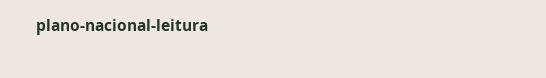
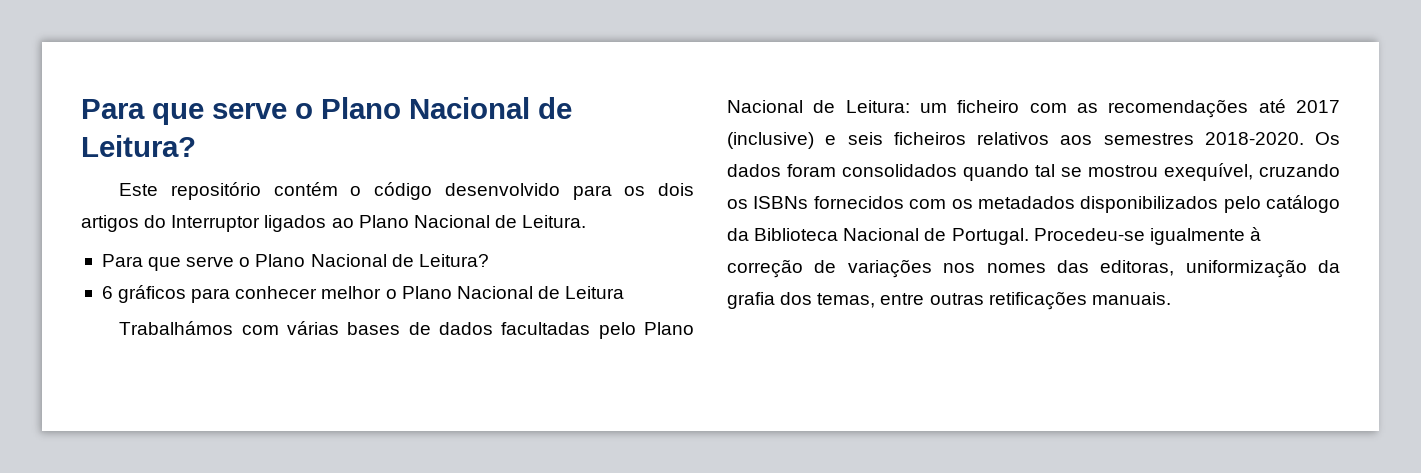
[36,19,208,35] plano-nacional-leitura -> [81,97,572,125] [81,135,196,157] [119,182,694,200] [81,215,587,232] [101,254,489,271] [101,285,625,303] [119,321,694,339] [727,99,1340,118] [727,132,1340,149] [727,163,1340,181] [727,195,1340,213] [727,227,1261,245] [727,259,1340,278] [727,291,1171,310] Para que serve o Plano Nacional de Leitura? // Este repositório contém o código desenvolvido para os dois artigos do Interruptor ligados ao Plano Nacional de Leitura. // Para que serve o Plano Nacional de Leitura? // 6 gráficos para conhecer melhor o Plano Nacional de Leitura // Trabalhámos com várias bases de dados facultadas pelo Plano Nacional de Leitura: um ficheiro com as recomendações até 2017 (inclusive) e seis ficheiros relativos aos semestres 2018-2020. Os dados foram consolidados quando tal se mostrou exequível, cruzando os ISBNs fornecidos com os metadados disponibilizados pelo catálogo da Biblioteca Nacional de Portugal. Procedeu-se igualmente à correção de variações nos nomes das editoras, uniformização da grafia dos temas, entre outras retificações manuais.

